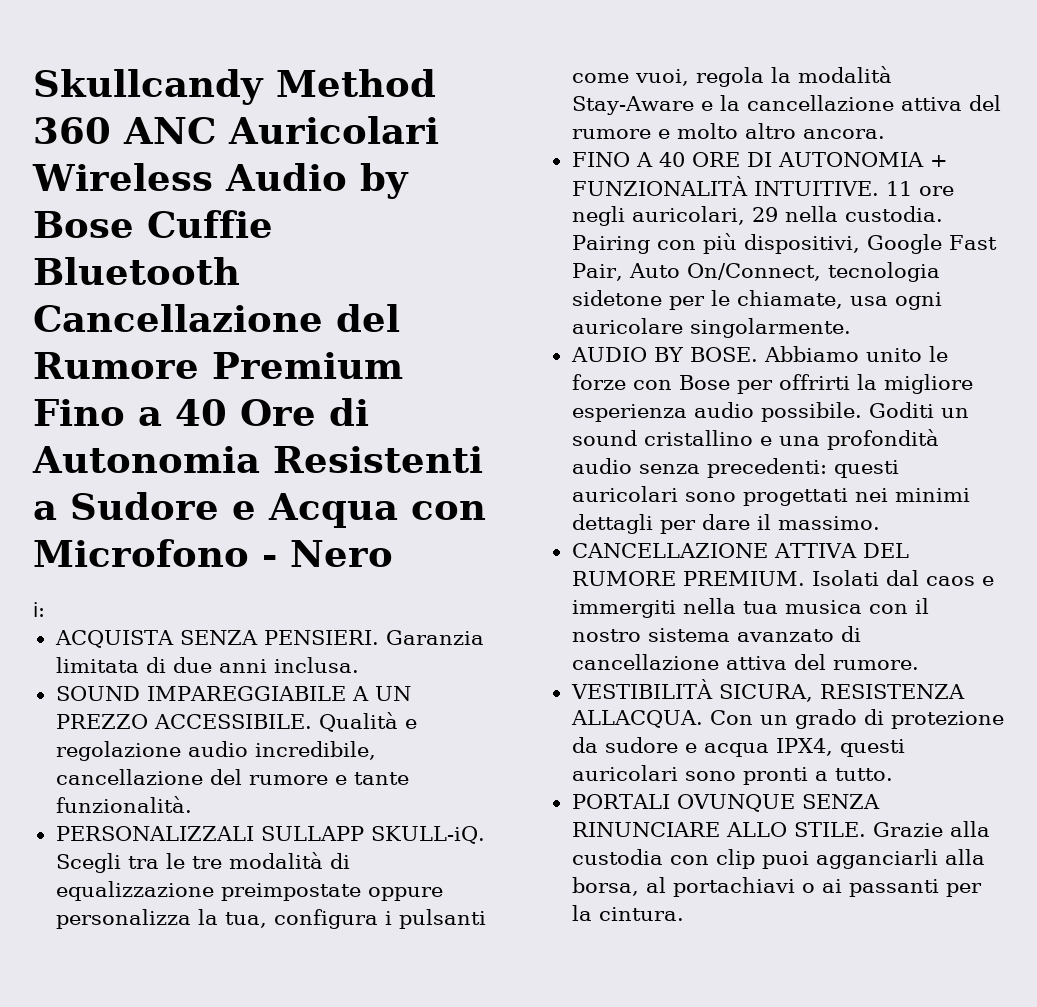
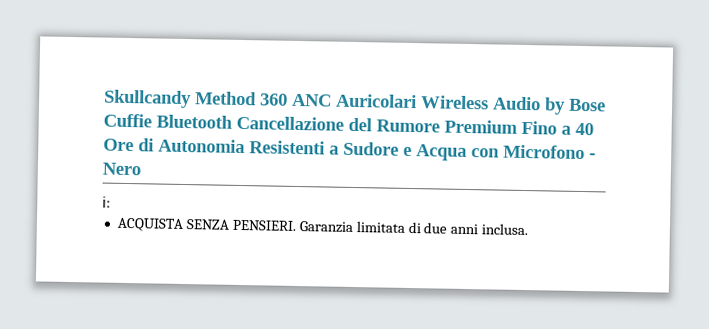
[55,686,411,701] [55,712,417,732] [55,741,376,761] [55,769,409,785] [55,796,192,813] [55,826,485,844] [55,852,350,873] [55,881,443,901] [55,909,486,929] [571,66,892,87] [571,95,1001,115] [571,123,885,139] [571,152,948,167] [571,176,954,196] [571,206,943,226] [571,233,997,254] [571,262,940,282] [571,290,942,310] [571,318,851,338] [570,346,948,362] [571,374,973,394] [571,402,969,422] [571,429,939,450] [571,458,899,478] [571,486,970,506] [571,514,880,534] [571,543,909,558] [571,570,994,586] [571,598,929,618] [571,626,861,642] [571,654,919,670] [570,679,965,702] [570,709,1004,729] [571,737,905,757] [571,765,893,785] [571,794,880,812] [571,821,990,837] [571,849,985,869] [571,877,982,897] [571,905,684,921] // SOUND IMPAREGGIABILE A UN PREZZO ACCESSIBILE. Qualità e regolazione audio incredibile, cancellazione del rumore e tante funzionalità. // PERSONALIZZALI SULLAPP SKULL-iQ. Scegli tra le tre modalità di equalizzazione preimpostate oppure personalizza la tua, configura i pulsanti come vuoi, regola la modalità Stay-Aware e la cancellazione attiva del rumore e molto altro ancora. // FINO A 40 ORE DI AUTONOMIA + FUNZIONALITÀ INTUITIVE. 11 ore negli auricolari, 29 nella custodia. Pairing con più dispositivi, Google Fast Pair, Auto On/Connect, tecnologia sidetone per le chiamate, usa ogni auricolare singolarmente. // AUDIO BY BOSE. Abbiamo unito le forze con Bose per offrirti la migliore esperienza audio possibile. Goditi un sound cristallino e una profondità audio senza precedenti: questi auricolari sono progettati nei minimi dettagli per dare il massimo. // CANCELLAZIONE ATTIVA DEL RUMORE PREMIUM. Isolati dal caos e immergiti nella tua musica con il nostro sistema avanzato di cancellazione attiva del rumore. // VESTIBILITÀ SICURA, RESISTENZA ALLACQUA. Con un grado di protezione da sudore e acqua IPX4, questi auricolari sono pronti a tutto. // PORTALI OVUNQUE SENZA RINUNCIARE ALLO STILE. Grazie alla custodia con clip puoi agganciarli alla borsa, al portachiavi o ai passanti per la cintura. -> (529, 229) none

